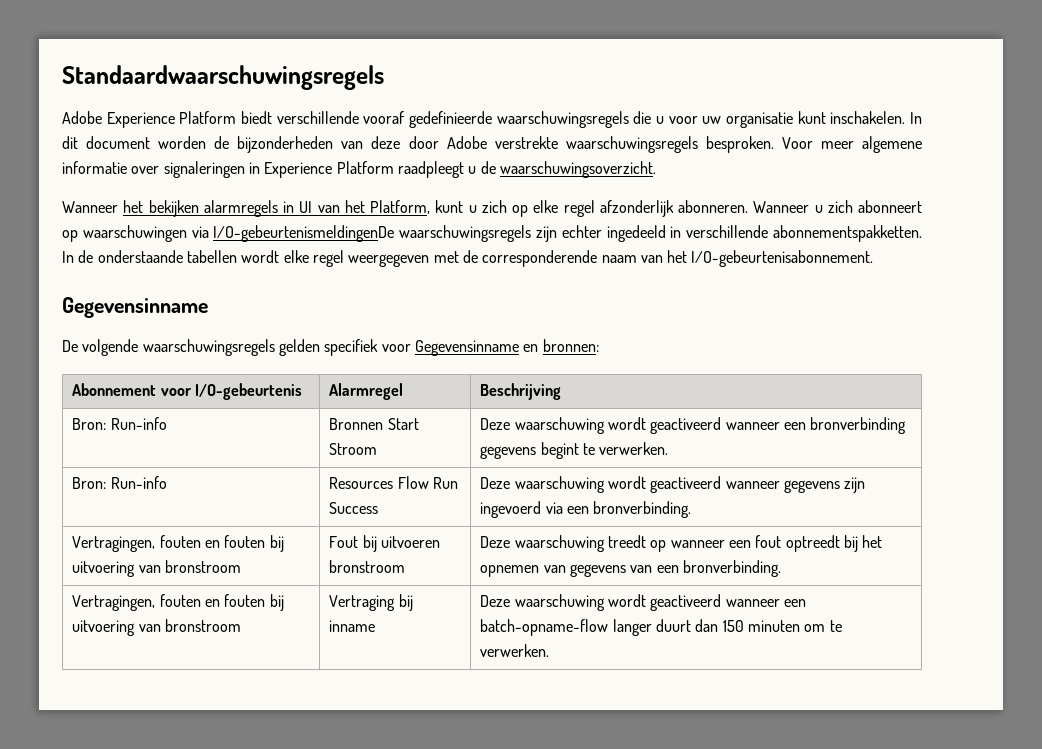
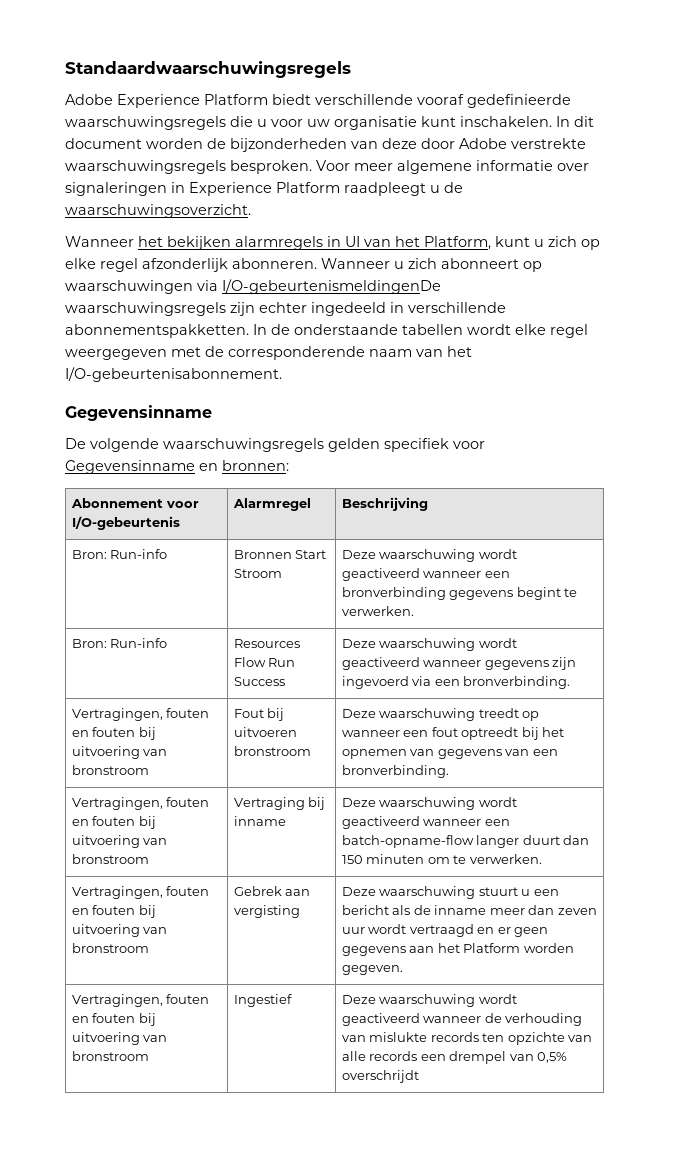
(550, 650) none -> [71,886,210,899] [71,905,156,918] [71,924,168,937] [71,943,149,953] [233,886,311,896] [233,905,300,918] [341,886,559,899] [341,905,597,915] [341,924,549,937] [341,943,574,956] [341,965,403,975] [71,994,210,1007] [71,1013,156,1026] [71,1032,168,1045] [71,1051,149,1061] [233,994,292,1007] [341,994,517,1007] [341,1013,583,1026] [341,1032,593,1045] [341,1051,568,1064] [341,1070,419,1083] // Vertragingen, fouten en fouten bij uitvoering van bronstroom | Gebrek aan vergisting | Deze waarschuwing stuurt u een bericht als de inname meer dan zeven uur wordt vertraagd en er geen gegevens aan het Platform worden gegeven. // Vertragingen, fouten en fouten bij uitvoering van bronstroom | Ingestief | Deze waarschuwing wordt geactiveerd wanneer de verhouding van mislukte records ten opzichte van alle records een drempel van 0,5% overschrijdt

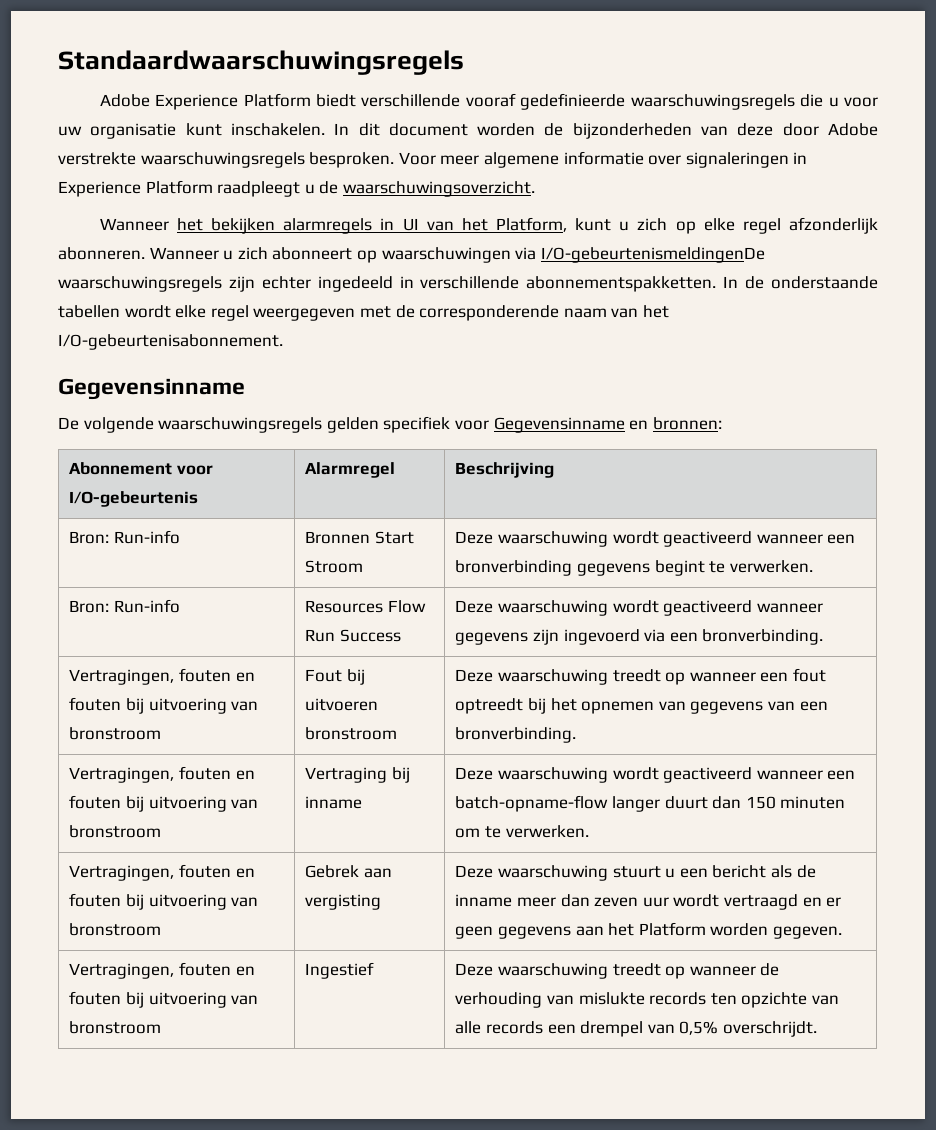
[478,994,517,1004] [341,1013,420,1026] wordt geactiveerd -> [612,963,686,979] treedt op
[341,1070,419,1083] overschrijdt -> [722,1021,817,1037] overschrijdt.

